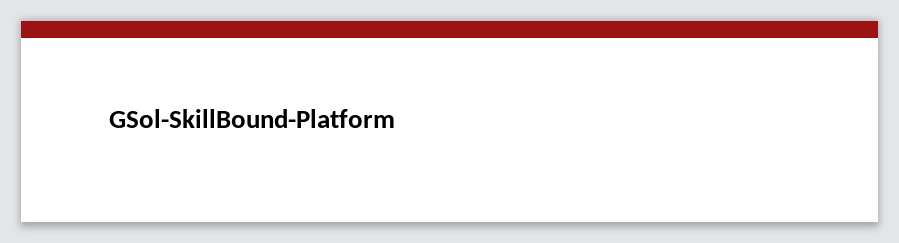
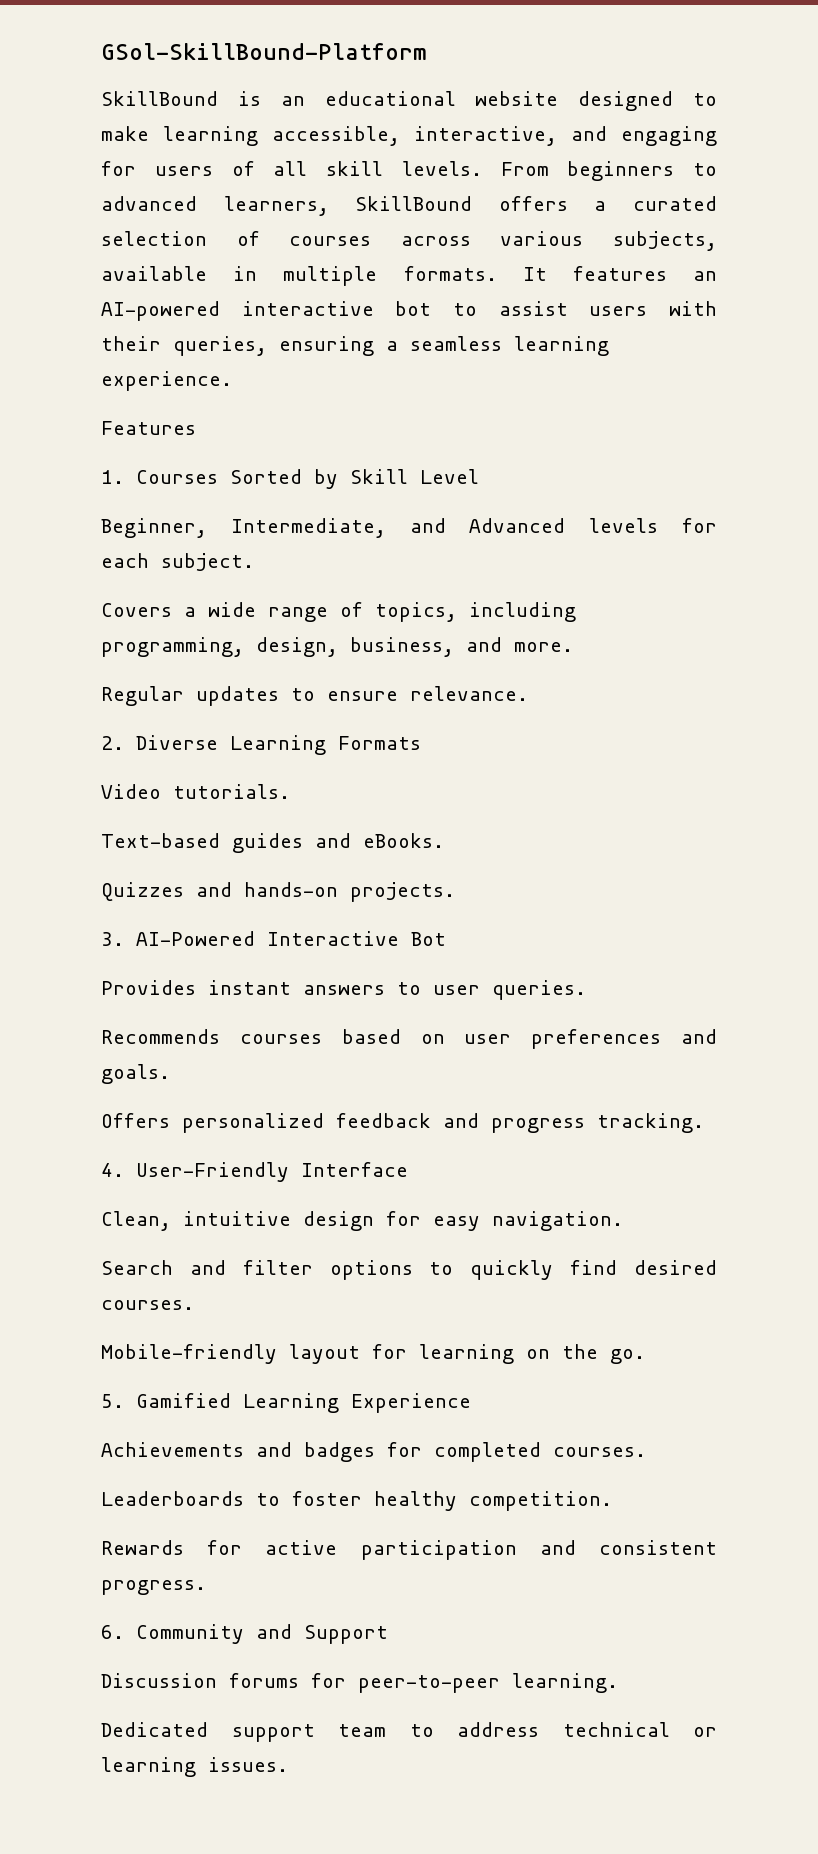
(395, 118) none -> [101,91,717,111] [101,126,717,146] [101,161,717,181] [101,196,717,216] [101,231,717,251] [101,266,717,286] [101,301,717,321] [101,336,609,356] [101,371,232,391] [101,421,196,435] [101,469,479,489] [101,518,717,538] [101,553,254,571] [101,602,576,622] [101,637,573,657] [101,686,528,706] [101,735,421,755] [101,784,290,799] [101,833,444,853] [101,882,455,902] [101,931,446,946] [101,980,586,1000] [101,1029,717,1049] [101,1064,170,1084] [101,1113,704,1133] [101,1162,408,1182] [101,1211,623,1231] [101,1260,717,1280] [101,1300,194,1310] [101,1344,645,1364] [101,1393,471,1413] [101,1442,646,1462] [101,1491,612,1511] [101,1540,717,1560] [101,1580,206,1595] [101,1624,388,1644] [101,1673,618,1693] [101,1722,717,1742] [101,1757,288,1777] // SkillBound is an educational website designed to make learning accessible, interactive, and engaging for users of all skill levels. From beginners to advanced learners, SkillBound offers a curated selection of courses across various subjects, available in multiple formats. It features an AI-powered interactive bot to assist users with their queries, ensuring a seamless learning experience. // Features // 1. Courses Sorted by Skill Level // Beginner, Intermediate, and Advanced levels for each subject. // Covers a wide range of topics, including programming, design, business, and more. // Regular updates to ensure relevance. // 2. Diverse Learning Formats // Video tutorials. // Text-based guides and eBooks. // Quizzes and hands-on projects. // 3. AI-Powered Interactive Bot // Provides instant answers to user queries. // Recommends courses based on user preferences and goals. // Offers personalized feedback and progress tracking. // 4. User-Friendly Interface // Clean, intuitive design for easy navigation. // Search and filter options to quickly find desired courses. // Mobile-friendly layout for learning on the go. // 5. Gamified Learning Experience // Achievements and badges for completed courses. // Leaderboards to foster healthy competition. // Rewards for active participation and consistent progress. // 6. Community and Support // Discussion forums for peer-to-peer learning. // Dedicated support team to address technical or learning issues.

